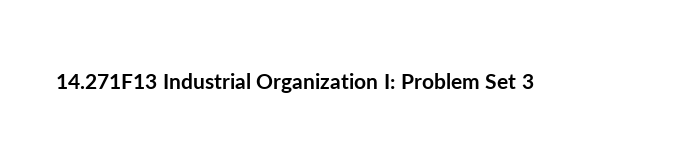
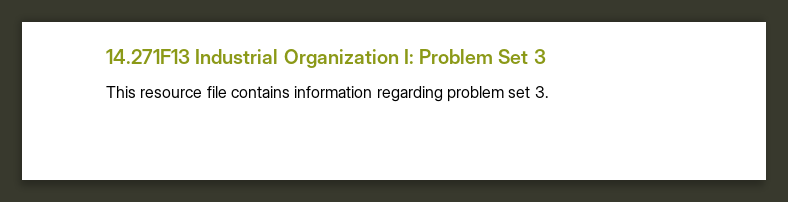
(535, 81) none -> [106,86,549,102] // This resource file contains information regarding problem set 3.

